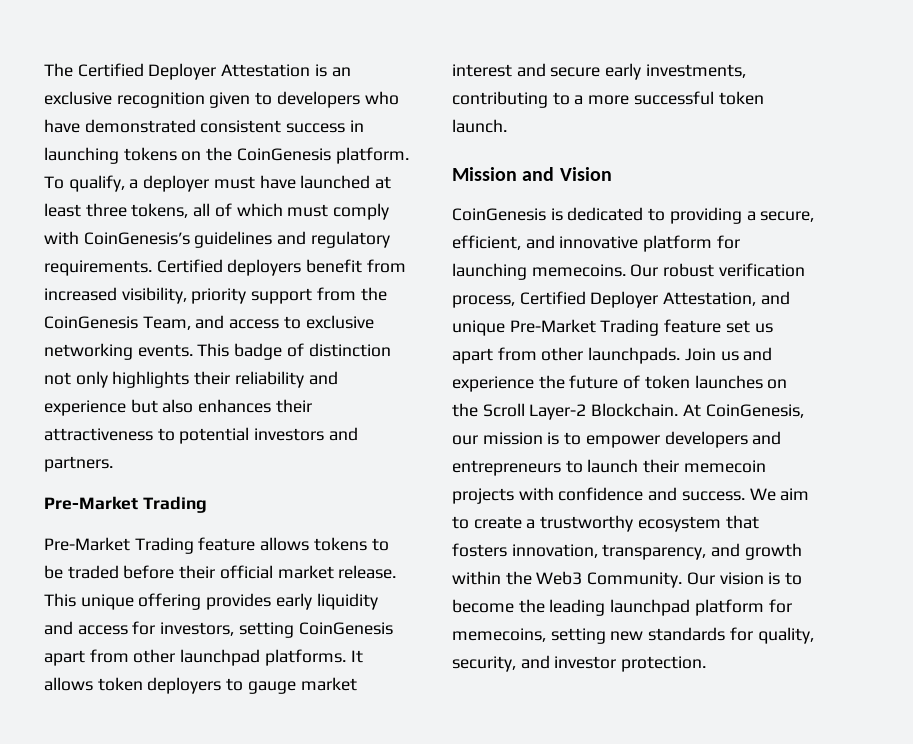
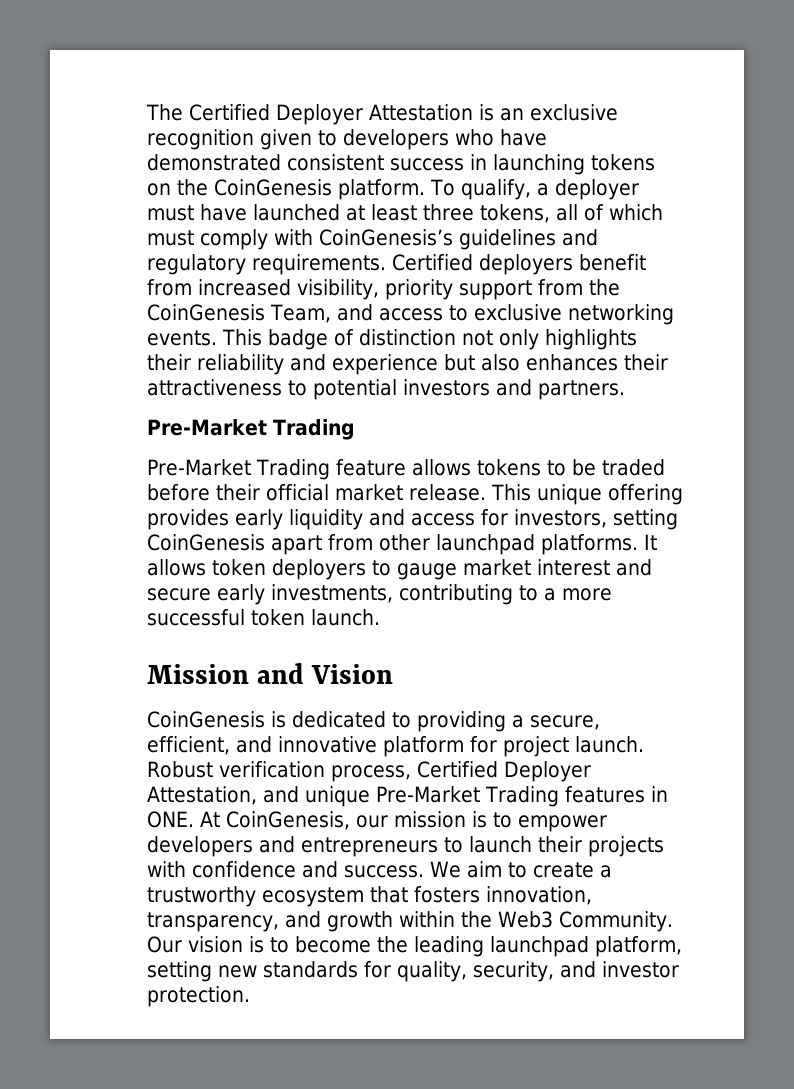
[452,263,715,280] launching memecoins. Our robust -> [503,736,644,757] [147,761,213,778] project launch. Robust
[664,319,773,333] [452,347,773,364] [452,375,788,392] [452,403,679,420] feature set us apart from other launchpads. Join us and experience the future of token launches on the Scroll Layer-2 Blockchain. -> [564,786,668,803] [147,811,194,828] features in ONE.
[683,460,766,473] memecoin -> (582, 844) none
[694,599,792,616] [452,628,546,642] platform for memecoins, -> [595,936,682,957] platform,

